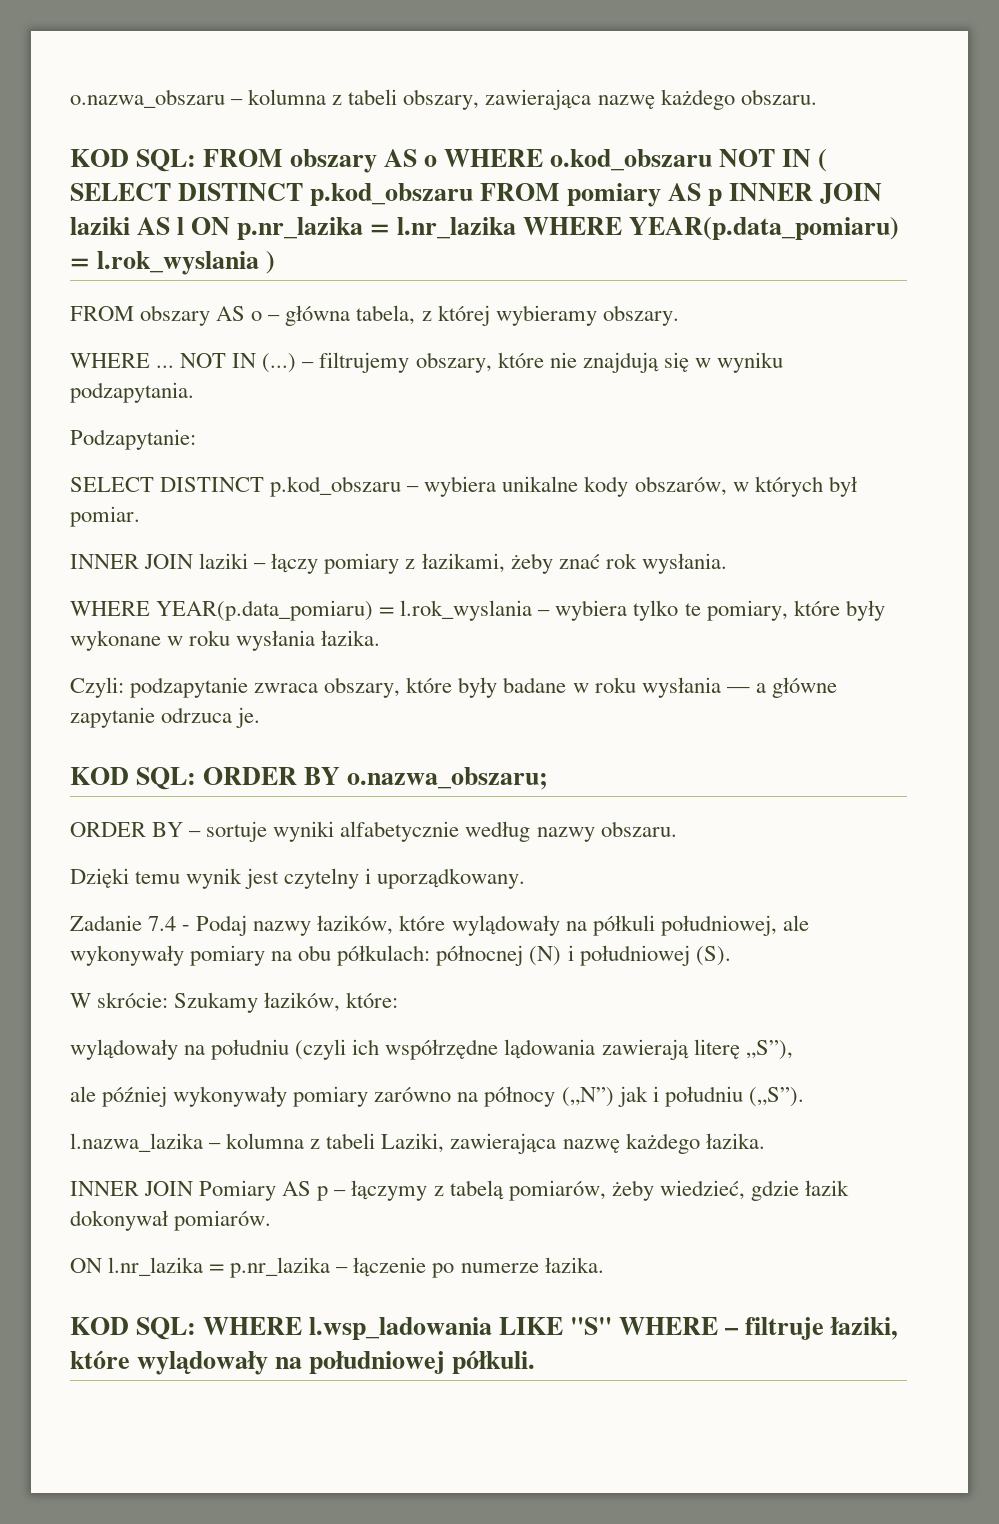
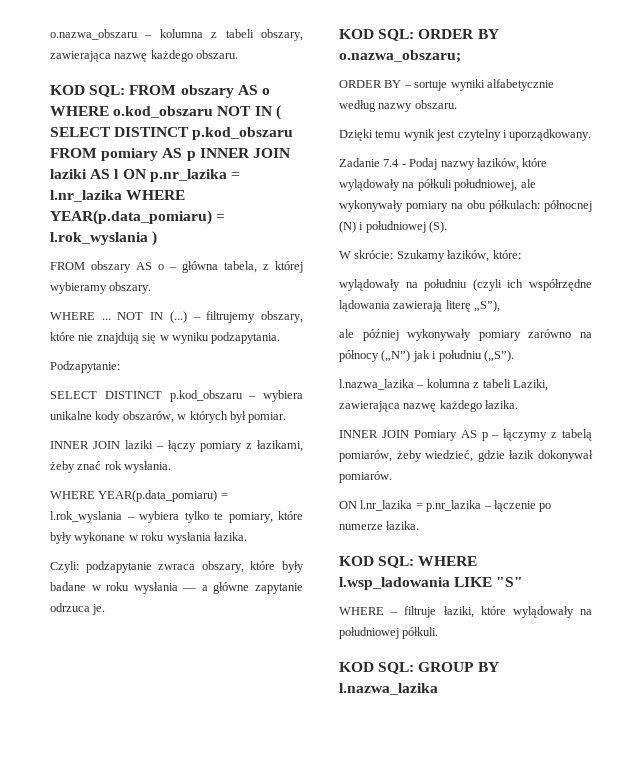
(613, 1326) none -> (524, 582) //
(536, 1362) none -> [339,662,499,674] [339,683,438,695] // KOD SQL: GROUP BY l.nazwa_lazika

